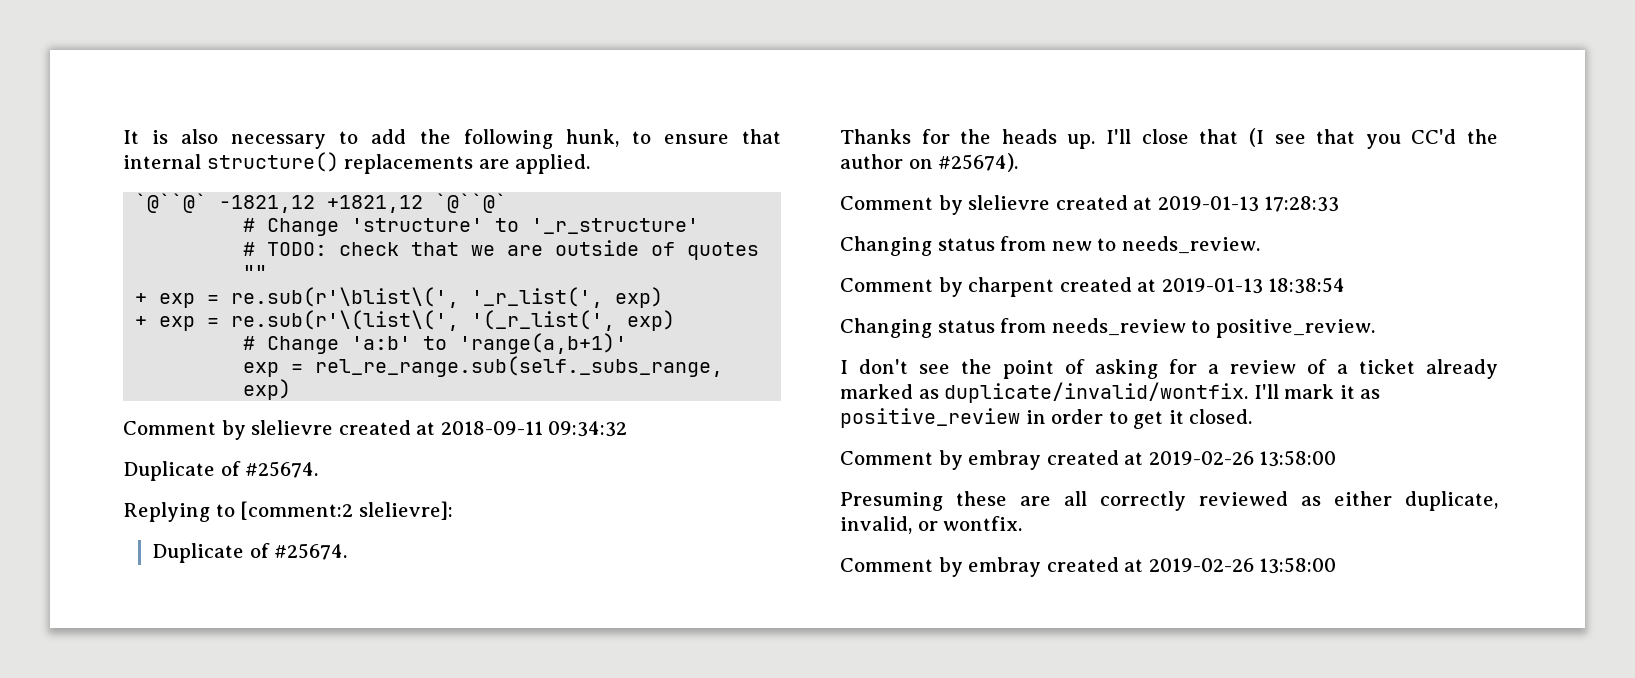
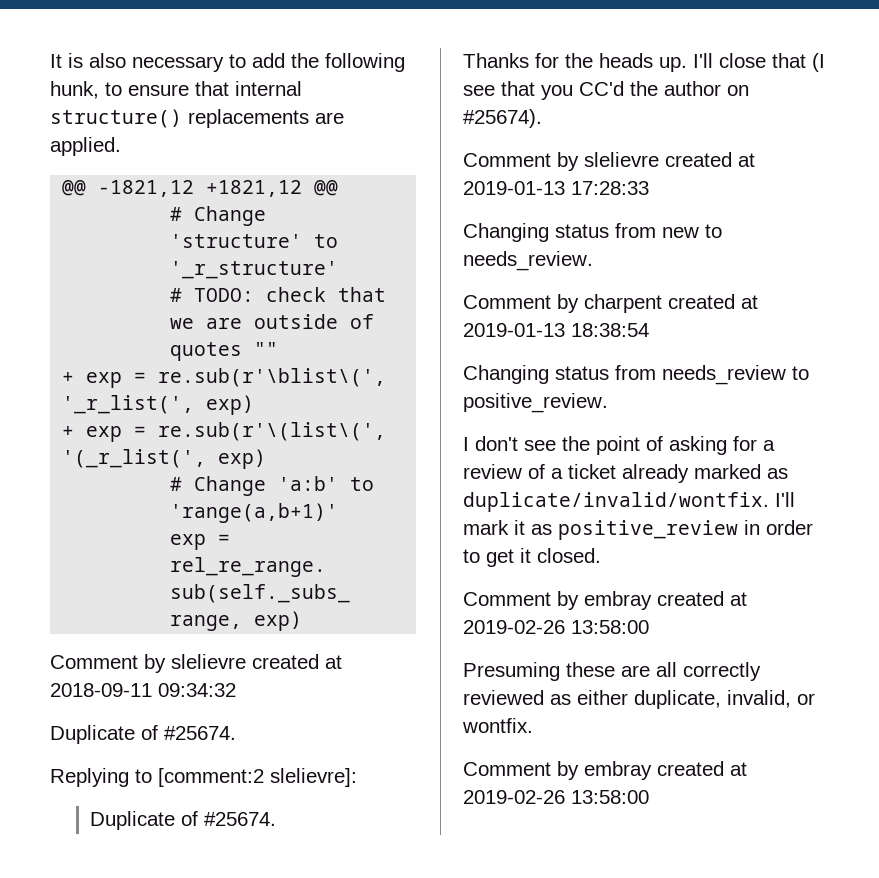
[135,193,208,213] `@``@` -> [62,180,87,196] @@
[435,193,508,213] `@``@` -> [314,180,339,196] @@

